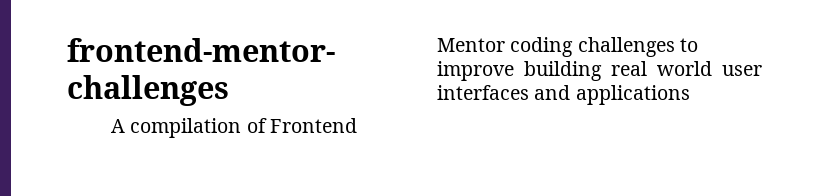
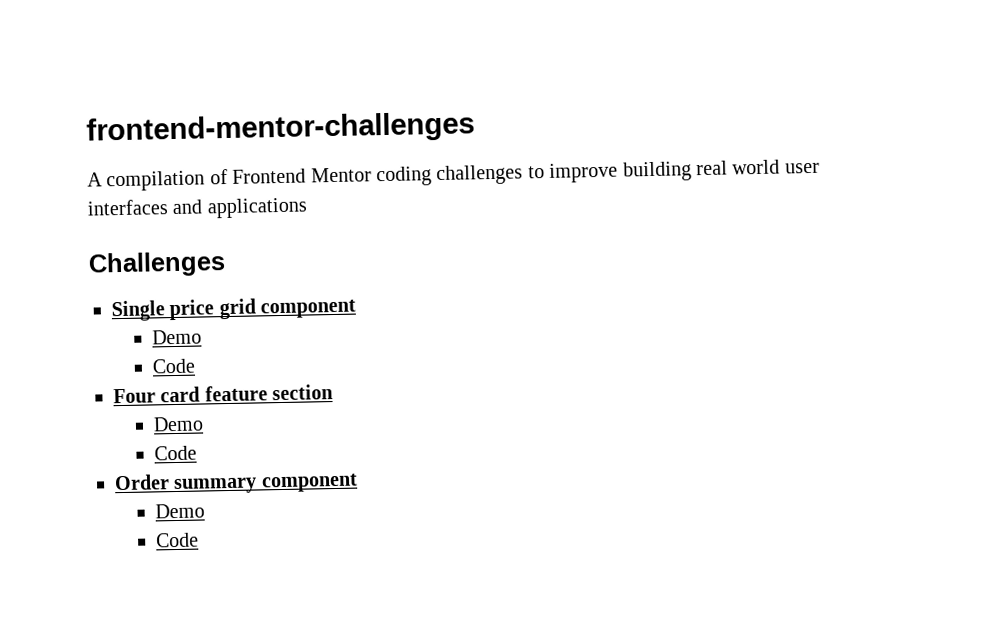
(690, 95) none -> [88,251,226,278] [111,298,357,322] [151,329,202,345] [151,358,195,374] [113,384,334,404] [152,416,204,432] [153,445,197,461] [114,473,358,495] [154,503,205,519] [155,532,199,548] // Challenges // Single price grid component // Demo // Code // Four card feature section // Demo // Code // Order summary component // Demo // Code

